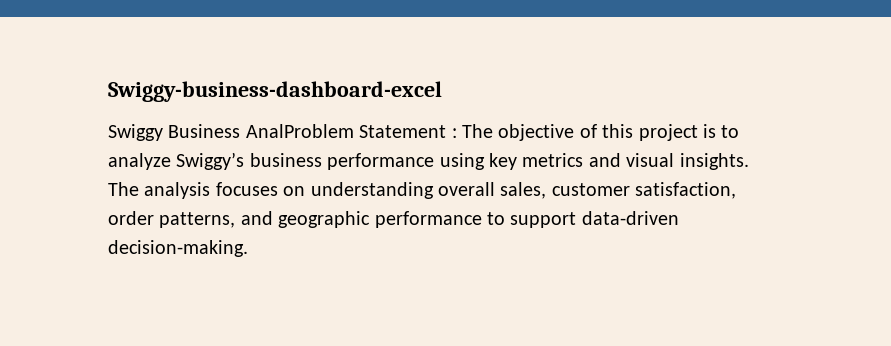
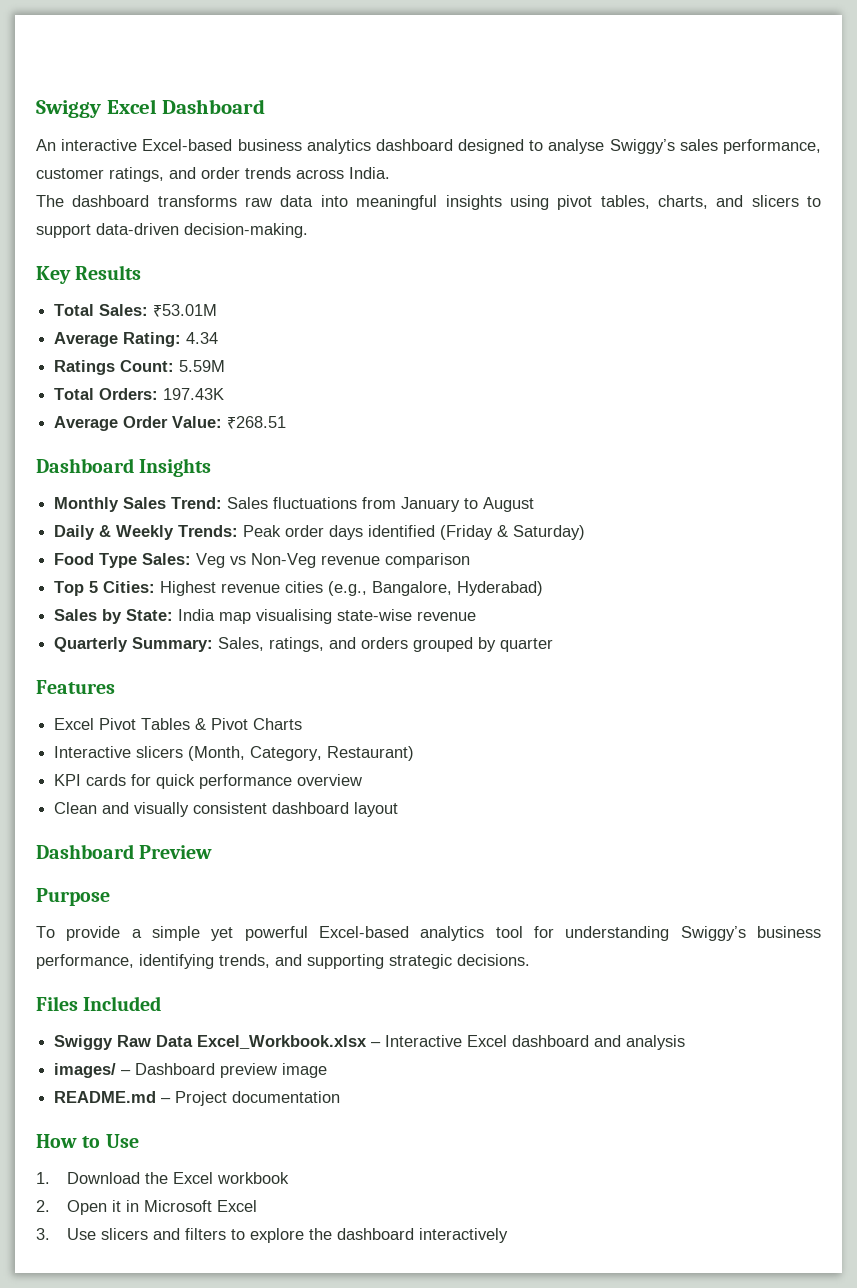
[108,81,442,102] [108,124,740,141] [108,152,749,170] [108,182,737,199] [108,211,679,228] [108,240,248,257] Swiggy-business-dashboard-excel // Swiggy Business AnalProblem Statement : The objective of this project is to analyze Swiggy’s business performance using key metrics and visual insights. The analysis focuses on understanding overall sales, customer satisfaction, order patterns, and geographic performance to support data-driven decision-making. -> [36,99,266,118] [36,139,821,154] [36,167,390,182] [36,195,822,210] [36,223,308,238] [36,265,142,284] [54,304,218,317] [54,332,219,347] [54,360,226,375] [54,388,225,400] [54,416,287,431] [36,458,212,477] [54,497,535,512] [54,525,586,540] [54,553,471,568] [54,581,544,596] [54,609,477,624] [54,637,554,652] [36,680,115,694] [54,718,303,730] [54,746,415,761] [54,774,363,789] [54,802,399,817] [36,844,213,859] [36,888,110,906] [36,926,822,941] [36,954,530,969] [36,996,162,1011] [54,1035,686,1050] [54,1063,328,1078] [54,1091,341,1106] [36,1134,139,1148] [36,1172,289,1184] [36,1200,257,1215] [36,1228,508,1243] Swiggy Excel Dashboard // An interactive Excel-based business analytics dashboard designed to analyse Swiggy’s sales performance, customer ratings, and order trends across India. // The dashboard transforms raw data into meaningful insights using pivot tables, charts, and slicers to support data-driven decision-making. // Key Results // Total Sales: ₹53.01M // Average Rating: 4.34 // Ratings Count: 5.59M // Total Orders: 197.43K // Average Order Value: ₹268.51 // Dashboard Insights // Monthly Sales Trend: Sales fluctuations from January to August // Daily & Weekly Trends: Peak order days identified (Friday & Saturday) // Food Type Sales: Veg vs Non-Veg revenue comparison // Top 5 Cities: Highest revenue cities (e.g., Bangalore, Hyderabad) // Sales by State: India map visualising state-wise revenue // Quarterly Summary: Sales, ratings, and orders grouped by quarter // Features // Excel Pivot Tables & Pivot Charts // Interactive slicers (Month, Category, Restaurant) // KPI cards for quick performance overview // Clean and visually consistent dashboard layout // Dashboard Preview // Purpose // To provide a simple yet powerful Excel-based analytics tool for understanding Swiggy’s business performance, identifying trends, and supporting strategic decisions. // Files Included // Swiggy Raw Data Excel_Workbook.xlsx – Interactive Excel dashboard and analysis // images/ – Dashboard preview image // README.md – Project documentation // How to Use // 1. Download the Excel workbook // 2. Open it in Microsoft Excel // 3. Use slicers and filters to explore the dashboard interactively

